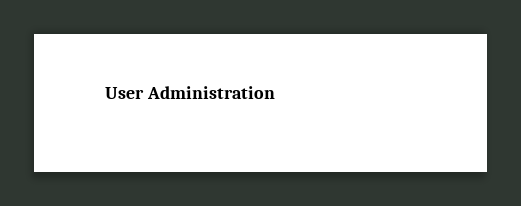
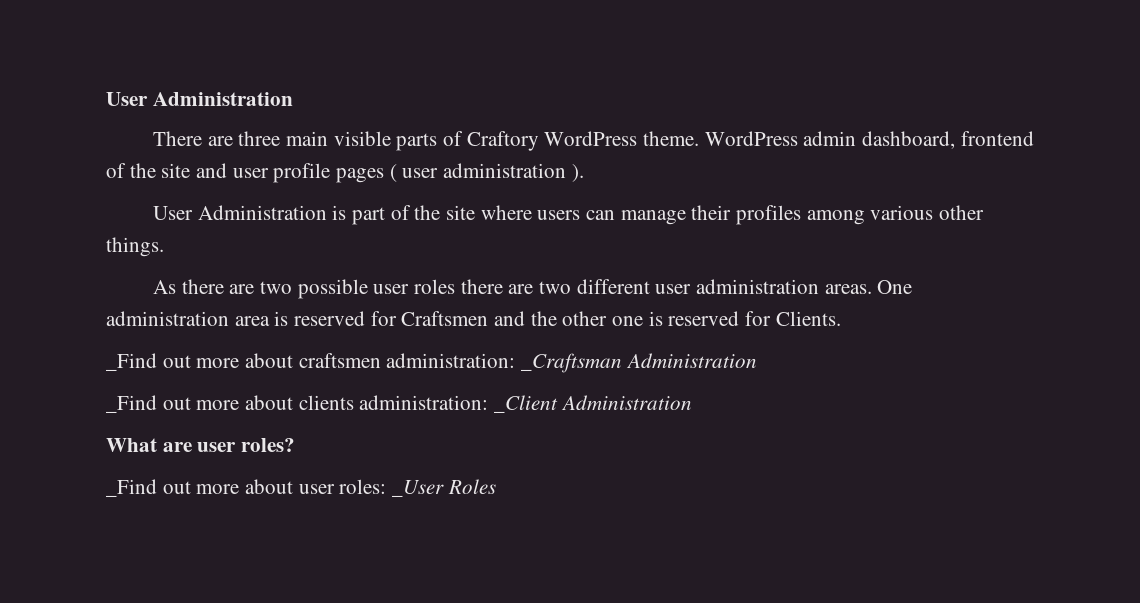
[105,86,275,99] User Administration -> [106,92,293,106] [152,131,1034,151] [106,163,584,183] [152,205,984,225] [106,237,164,257] [152,279,913,299] [106,311,841,326] [106,353,757,373] [106,395,692,413] [106,438,296,452] [106,479,496,497] User Administration // There are three main visible parts of Craftory WordPress theme. WordPress admin dashboard, frontend of the site and user profile pages ( user administration ). // User Administration is part of the site where users can manage their profiles among various other things. // As there are two possible user roles there are two different user administration areas. One administration area is reserved for Craftsmen and the other one is reserved for Clients. // _Find out more about craftsmen administration: _Craftsman Administration // _Find out more about clients administration: _Client Administration // What are user roles? // _Find out more about user roles: _User Roles

